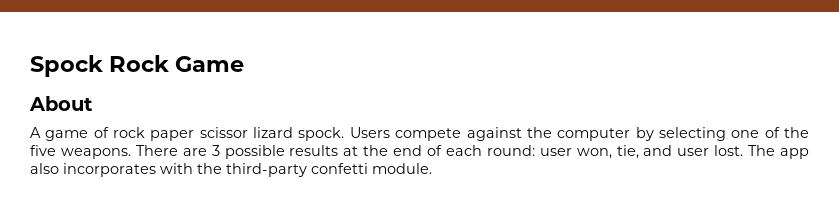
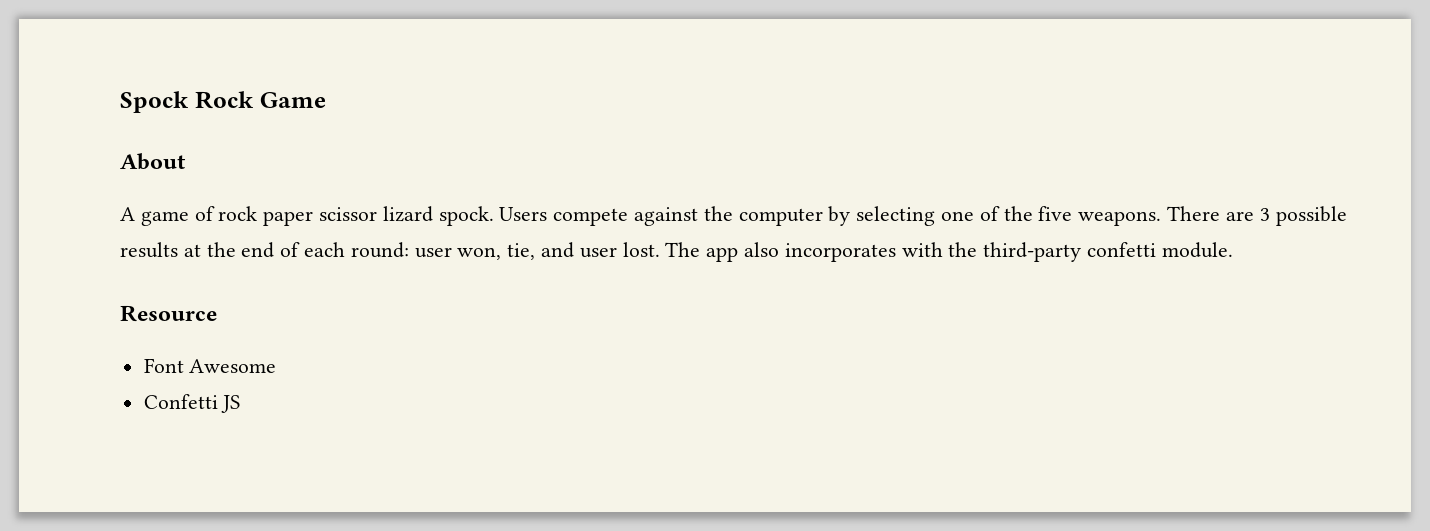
(432, 168) none -> [120,305,217,322] [143,358,277,373] [143,394,241,413] // Resource // Font Awesome // Confetti JS

